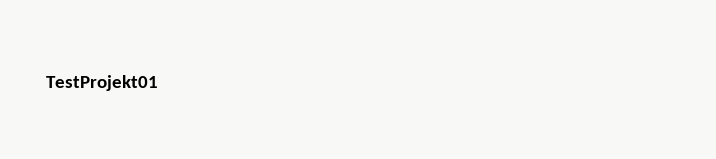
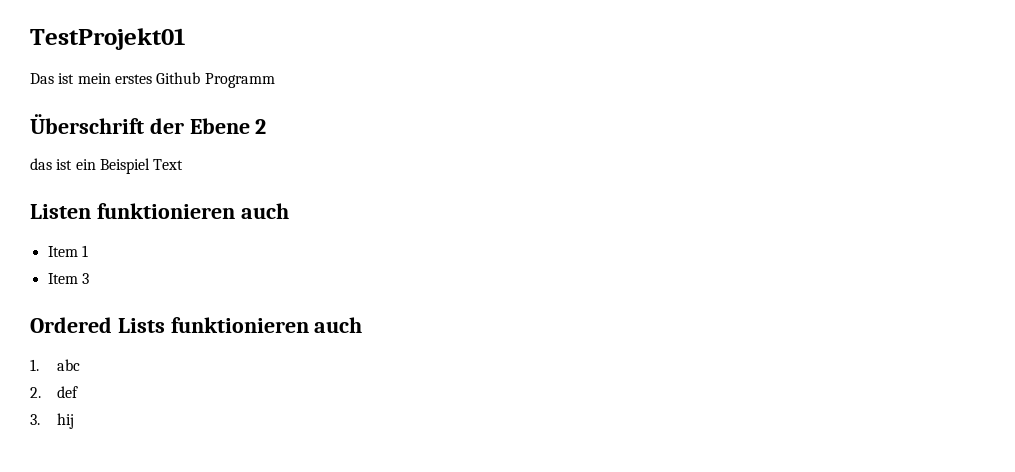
(158, 83) none -> [30,72,275,88] [30,114,267,134] [30,158,184,174] [30,203,289,219] [47,245,88,257] [47,273,89,284] [30,317,363,333] [30,359,80,371] [30,386,78,398] [30,413,74,429] // Das ist mein erstes Github Programm // Überschrift der Ebene 2 // das ist ein Beispiel Text // Listen funktionieren auch // Item 1 // Item 3 // Ordered Lists funktionieren auch // 1. abc // 2. def // 3. hij

